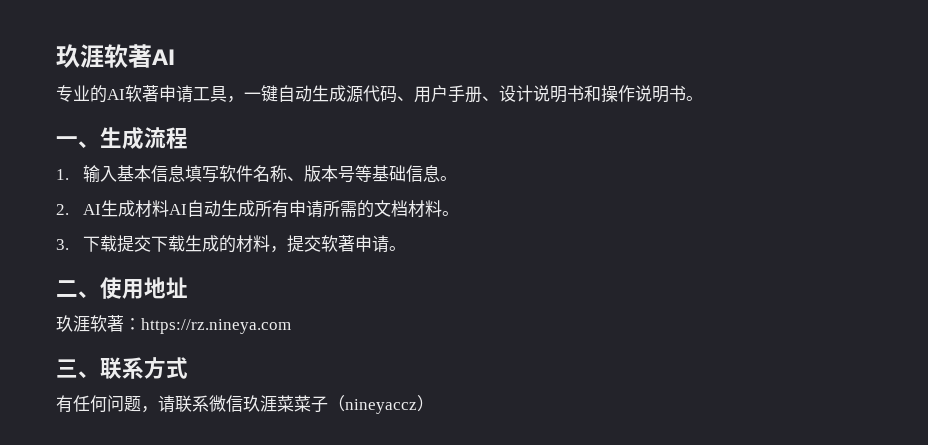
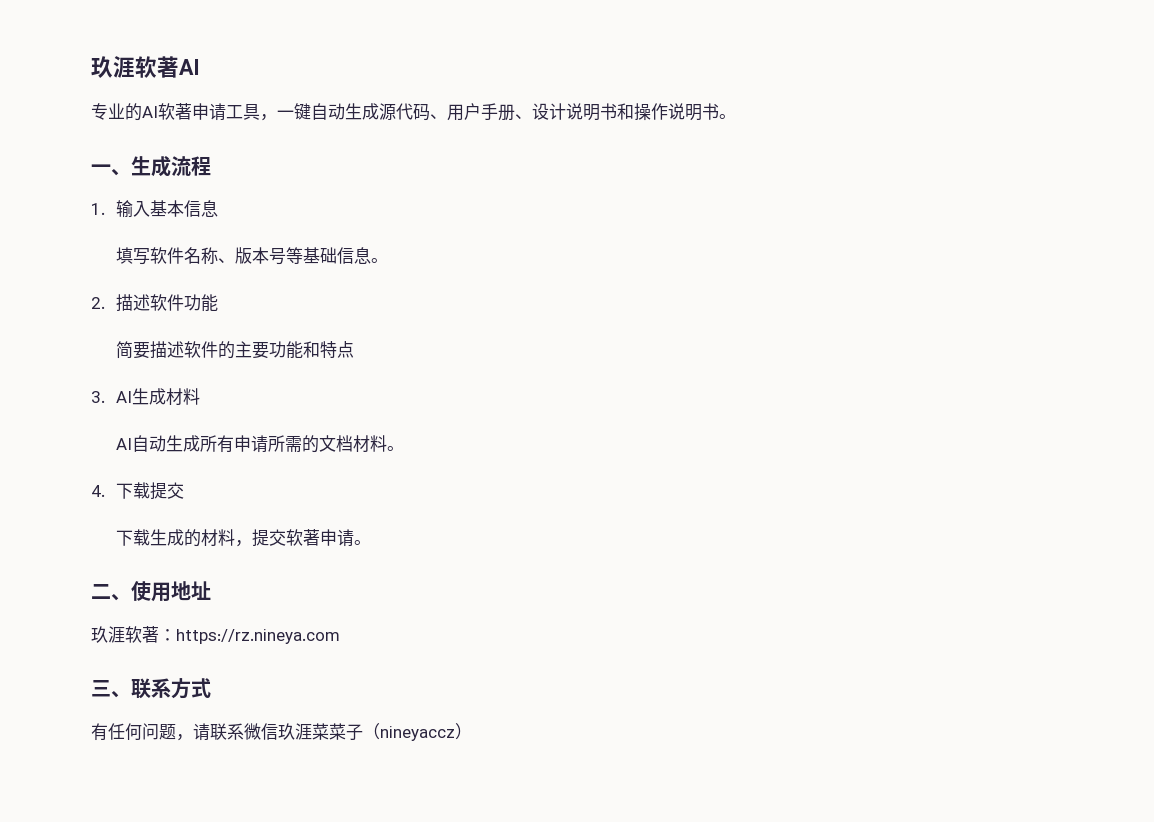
(186, 173) none -> (218, 208) //
(69, 209) none -> [115,294,218,312] [115,341,354,359] [91,391,105,403] 描述软件功能 // 简要描述软件的主要功能和特点 // 3.
(170, 208) none -> (200, 396) //
[56,239,69,250] 3. -> [91,485,105,497] 4.
(152, 243) none -> (184, 490) //

